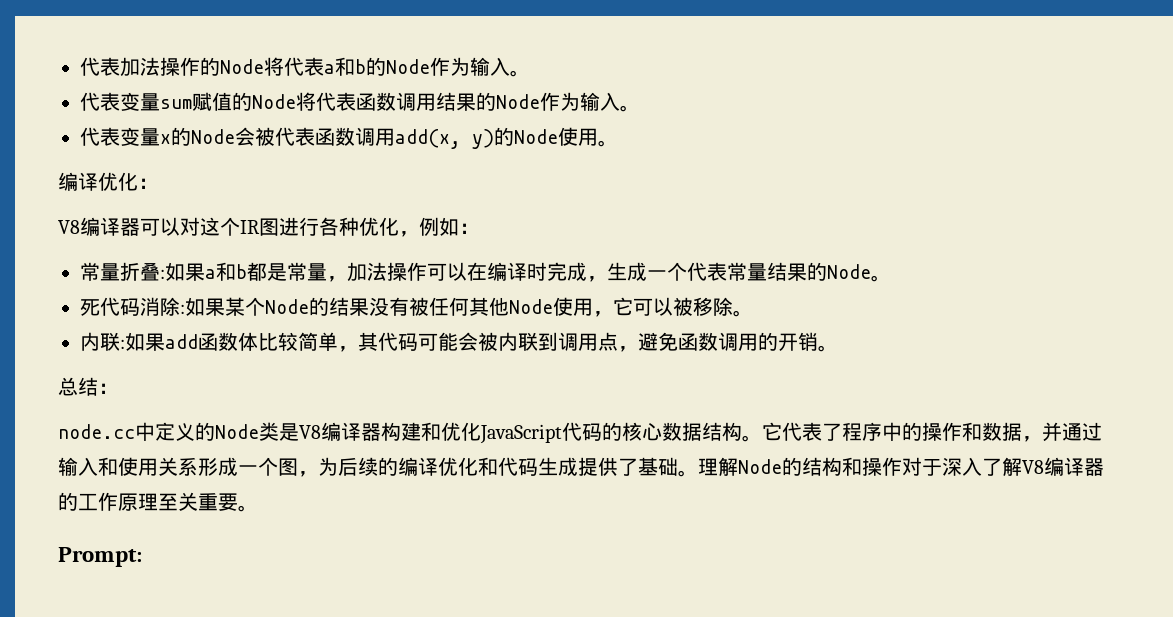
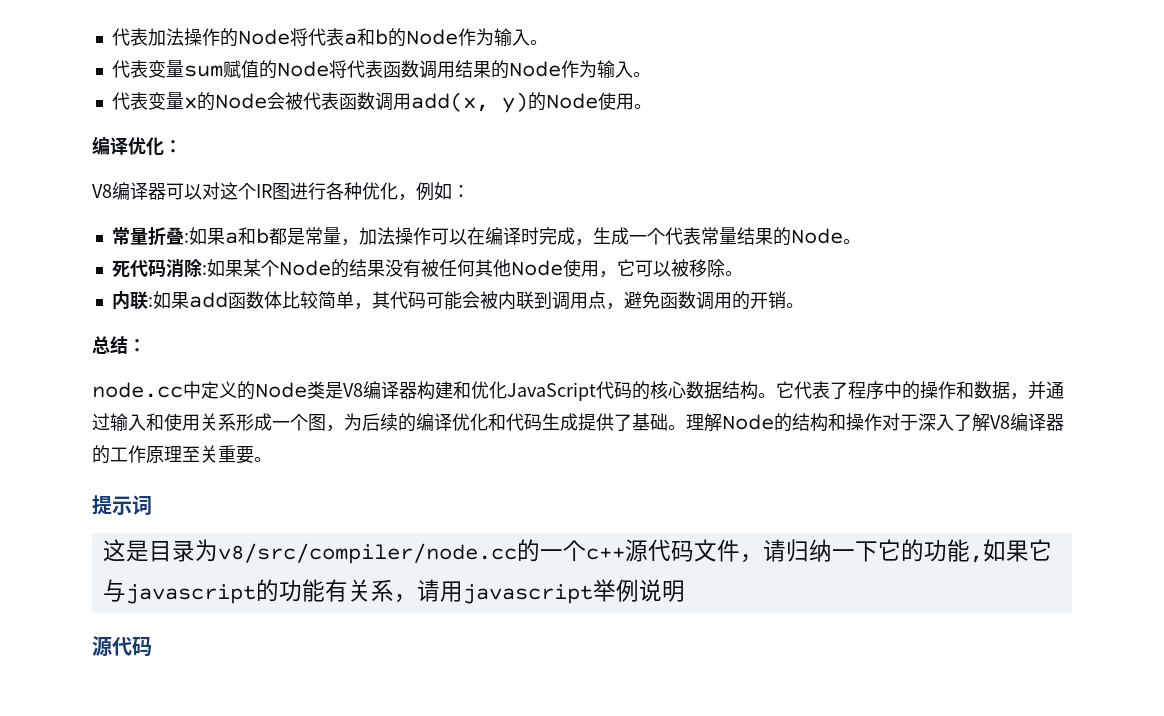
[58,547,142,567] Prompt: -> [92,495,152,515] [102,539,1052,564] [102,579,685,604] [92,636,152,657] 提示词 // 这是目录为v8/src/compiler/node.cc的一个c++源代码文件，请归纳一下它的功能,如果它与javascript的功能有关系，请用javascript举例说明 // 源代码

